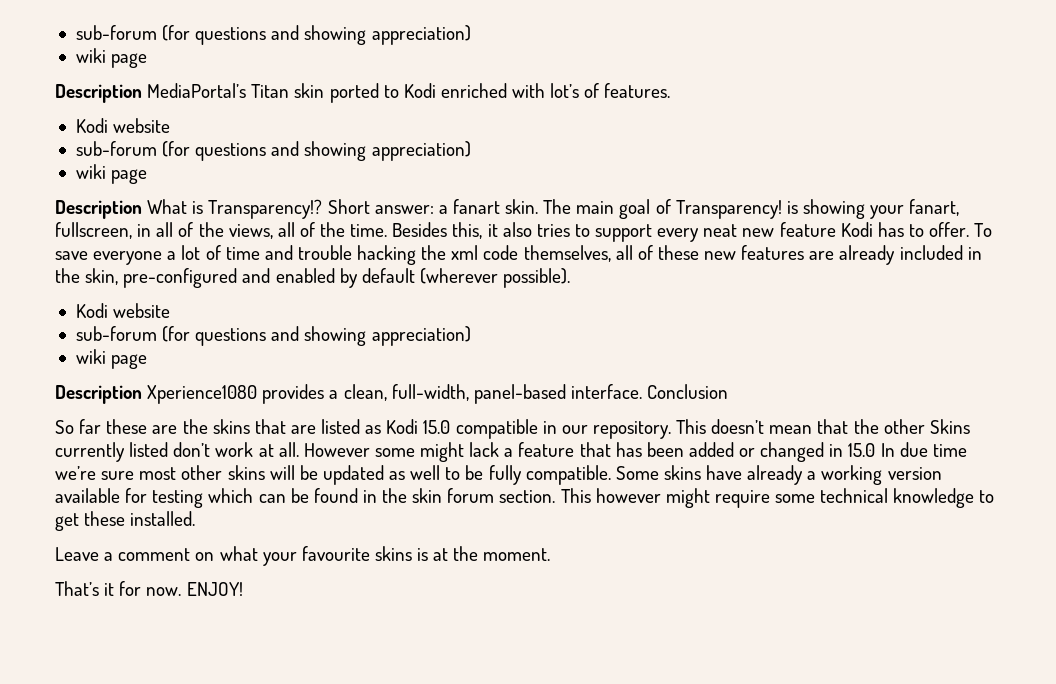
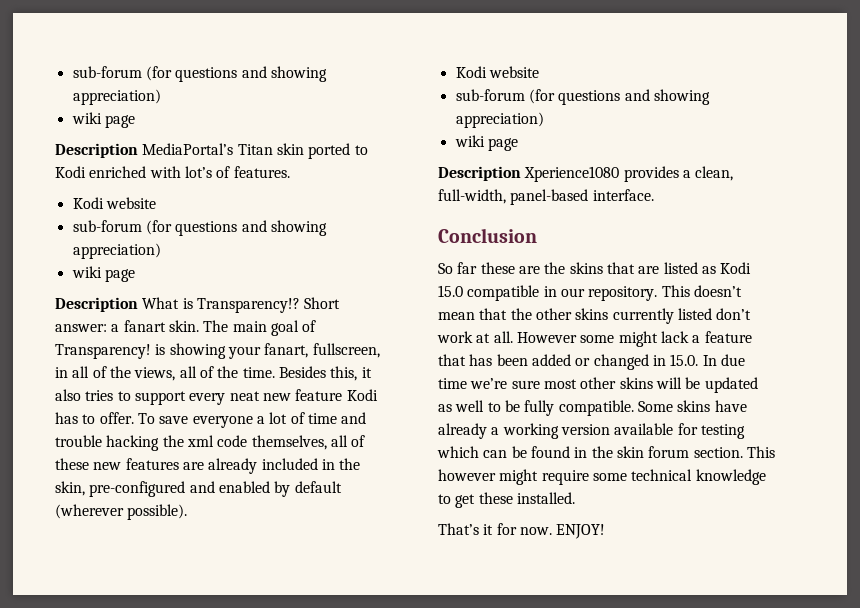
(642, 391) none -> (654, 195) //
[929,419,970,434] Skins -> [575,308,609,320] skins
[848,443,876,457] 15.0 -> [670,354,699,366] 15.0.
[55,546,551,566] // Leave a comment on what your favourite skins is at the moment. -> (575, 498) none

